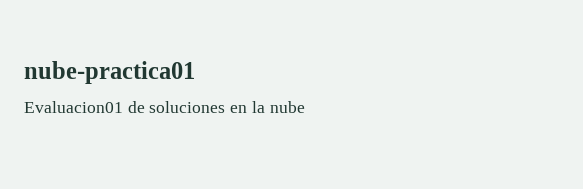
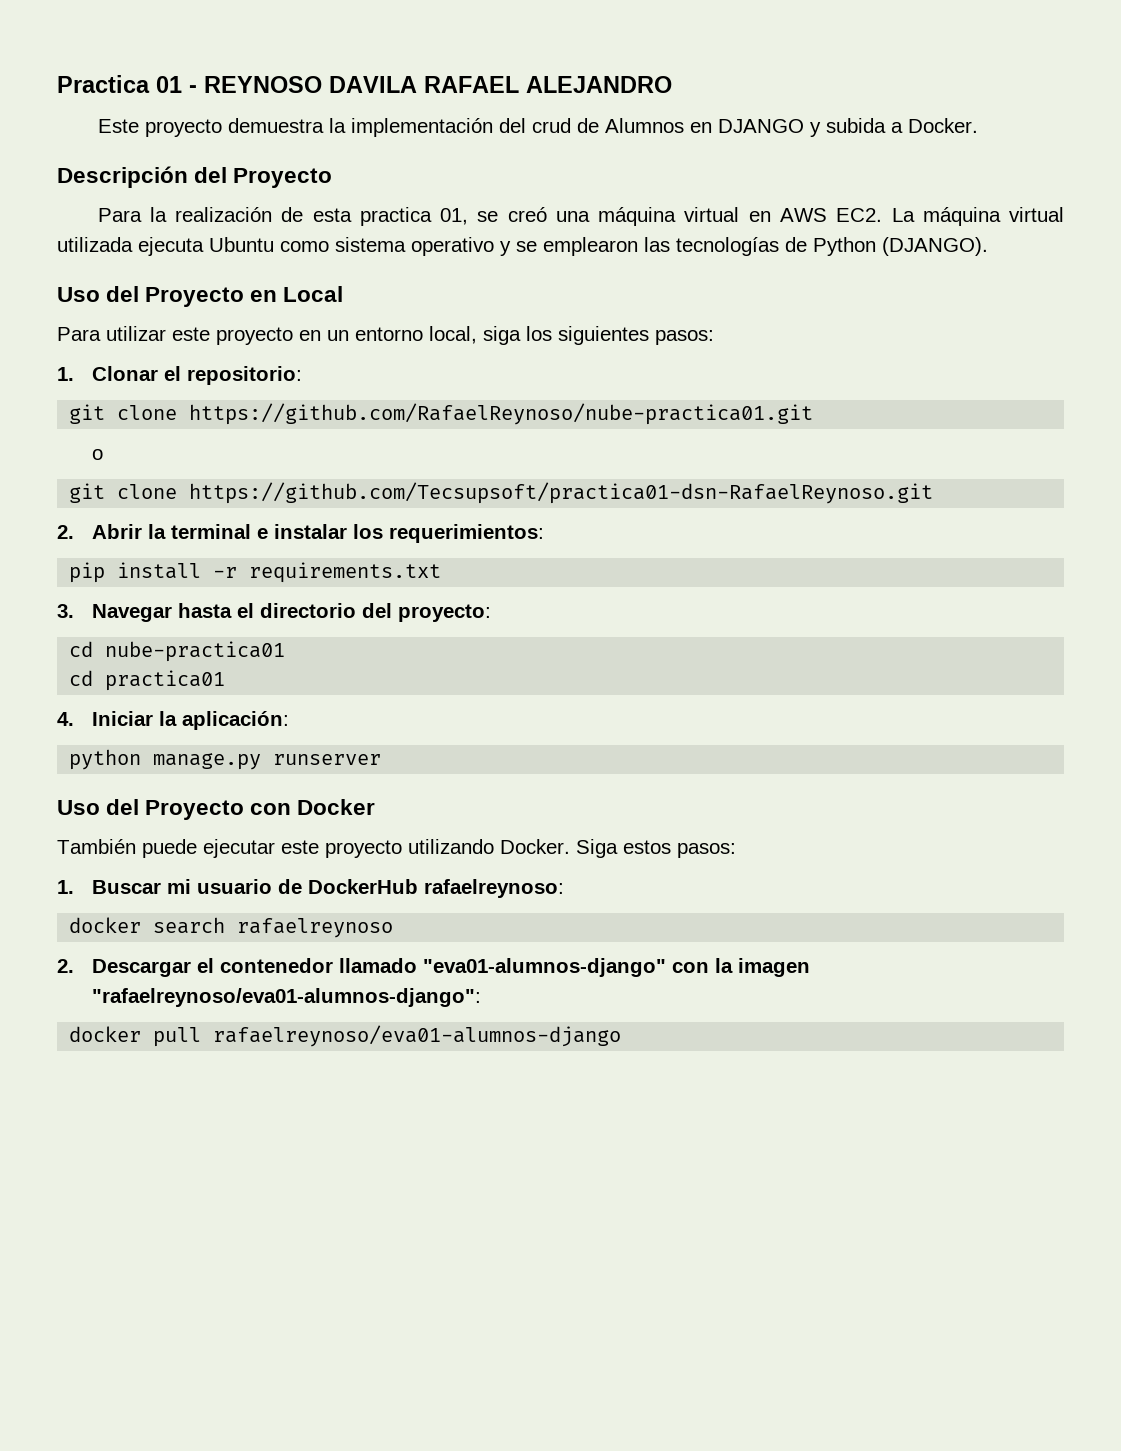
[24,61,195,84] [24,101,305,113] nube-practica01 // Evaluacion01 de soluciones en la nube -> [57,75,672,93] [97,118,978,137] [57,166,333,188] [97,207,1064,226] [57,237,988,256] [57,286,344,307] [57,326,714,345] [57,366,302,385] [69,403,814,425] [91,449,103,460] [69,482,934,504] [57,524,544,543] [69,562,442,583] [57,603,491,622] [69,641,286,662] [69,670,226,691] [57,711,289,730] [69,749,382,770] [57,799,376,820] [57,839,736,858] [57,879,564,898] [69,917,394,938] [57,958,810,977] [91,988,481,1007] [69,1025,622,1047] Practica 01 - REYNOSO DAVILA RAFAEL ALEJANDRO // Este proyecto demuestra la implementación del crud de Alumnos en DJANGO y subida a Docker. // Descripción del Proyecto // Para la realización de esta practica 01, se creó una máquina virtual en AWS EC2. La máquina virtual utilizada ejecuta Ubuntu como sistema operativo y se emplearon las tecnologías de Python (DJANGO). // Uso del Proyecto en Local // Para utilizar este proyecto en un entorno local, siga los siguientes pasos: // 1. Clonar el repositorio: // git clone https://github.com/RafaelReynoso/nube-practica01.git // o // git clone https://github.com/Tecsupsoft/practica01-dsn-RafaelReynoso.git // 2. Abrir la terminal e instalar los requerimientos: // pip install -r requirements.txt // 3. Navegar hasta el directorio del proyecto: // cd nube-practica01 // cd practica01 // 4. Iniciar la aplicación: // python manage.py runserver // Uso del Proyecto con Docker // También puede ejecutar este proyecto utilizando Docker. Siga estos pasos: // 1. Buscar mi usuario de DockerHub rafaelreynoso: // docker search rafaelreynoso // 2. Descargar el contenedor llamado "eva01-alumnos-django" con la imagen "rafaelreynoso/eva01-alumnos-django": // docker pull rafaelreynoso/eva01-alumnos-django

